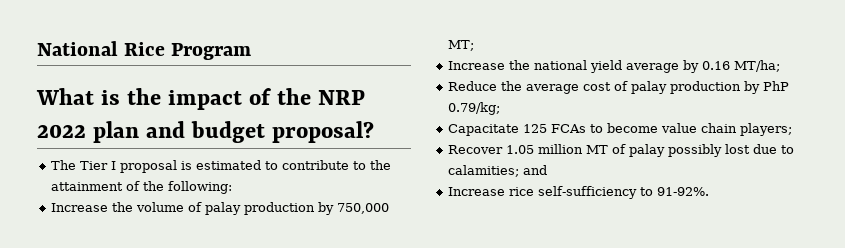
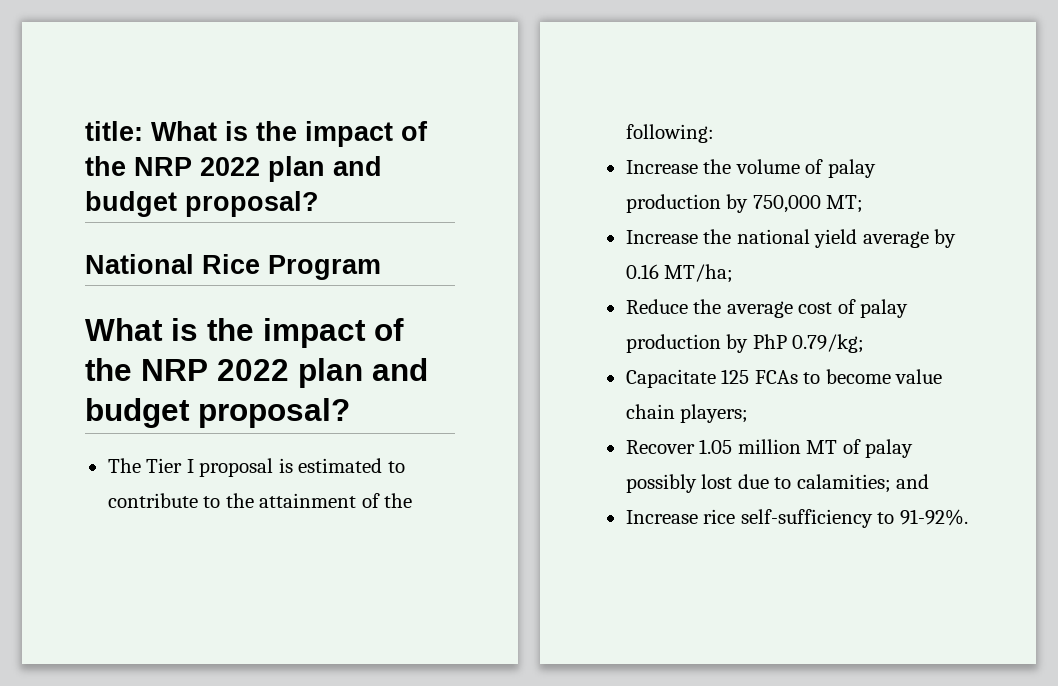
(37, 48) none -> [85,121,428,147] [85,156,382,182] [85,191,319,217] title: What is the impact of the NRP 2022 plan and budget proposal? //

